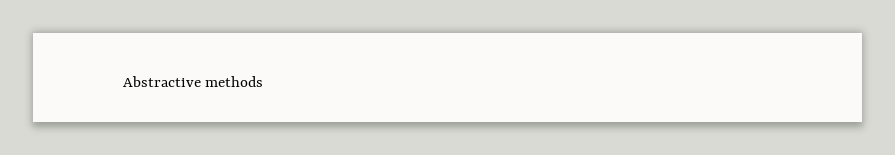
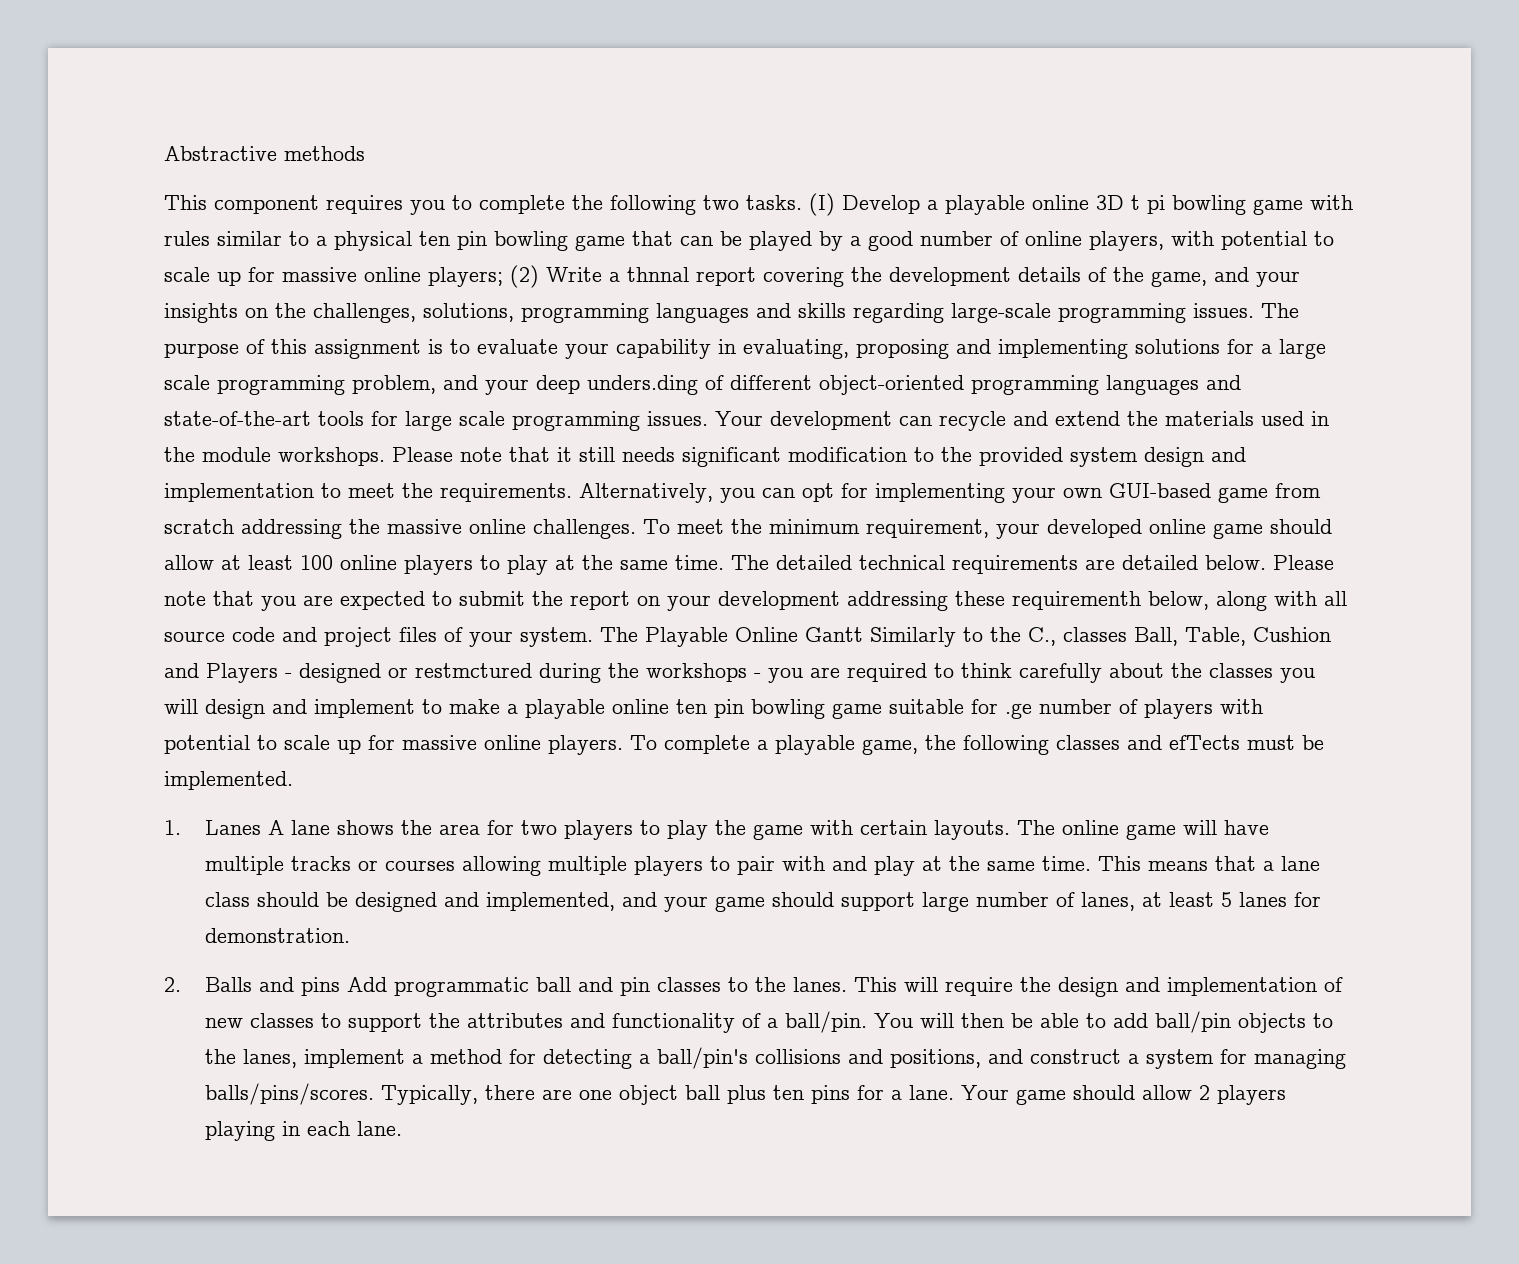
(264, 81) none -> [164,193,1353,216] [164,231,1334,251] [164,265,1300,288] [164,303,1299,323] [164,339,1326,359] [164,375,1241,395] [164,411,1329,431] [164,447,1246,467] [164,483,1321,503] [164,519,1332,539] [164,555,1334,575] [164,591,1347,611] [164,627,1331,647] [164,663,1315,683] [164,699,1263,719] [164,735,1324,755] [164,771,293,790] [164,820,1270,840] [205,856,1321,876] [205,892,1322,912] [205,928,351,943] [164,977,1344,997] [205,1011,1334,1033] [205,1047,1347,1069] [205,1083,1287,1105] [205,1121,403,1141] // This component requires you to complete the following two tasks. (I) Develop a playable online 3D t pi bowling game with rules similar to a physical ten pin bowling game that can be played by a good number of online players, with potential to scale up for massive online players; (2) Write a thnnal report covering the development details of the game, and your insights on the challenges, solutions, programming languages and skills regarding large-scale programming issues. The purpose of this assignment is to evaluate your capability in evaluating, proposing and implementing solutions for a large scale programming problem, and your deep unders.ding of different object-oriented programming languages and state-of-the-art tools for large scale programming issues. Your development can recycle and extend the materials used in the module workshops. Please note that it still needs significant modification to the provided system design and implementation to meet the requirements. Alternatively, you can opt for implementing your own GUI-based game from scratch addressing the massive online challenges. To meet the minimum requirement, your developed online game should allow at least 100 online players to play at the same time. The detailed technical requirements are detailed below. Please note that you are expected to submit the report on your development addressing these requirementh below, along with all source code and project files of your system. The Playable Online Gantt Similarly to the C., classes Ball, Table, Cushion and Players - designed or restmctured during the workshops - you are required to think carefully about the classes you will design and implement to make a playable online ten pin bowling game suitable for .ge number of players with potential to scale up for massive online players. To complete a playable game, the following classes and efTects must be implemented. // 1. Lanes A lane shows the area for two players to play the game with certain layouts. The online game will have multiple tracks or courses allowing multiple players to pair with and play at the same time. This means that a lane class should be designed and implemented, and your game should support large number of lanes, at least 5 lanes for demonstration. // 2. Balls and pins Add programmatic ball and pin classes to the lanes. This will require the design and implementation of new classes to support the attributes and functionality of a ball/pin. You will then be able to add ball/pin objects to the lanes, implement a method for detecting a ball/pin's collisions and positions, and construct a system for managing balls/pins/scores. Typically, there are one object ball plus ten pins for a lane. Your game should allow 2 players playing in each lane.

